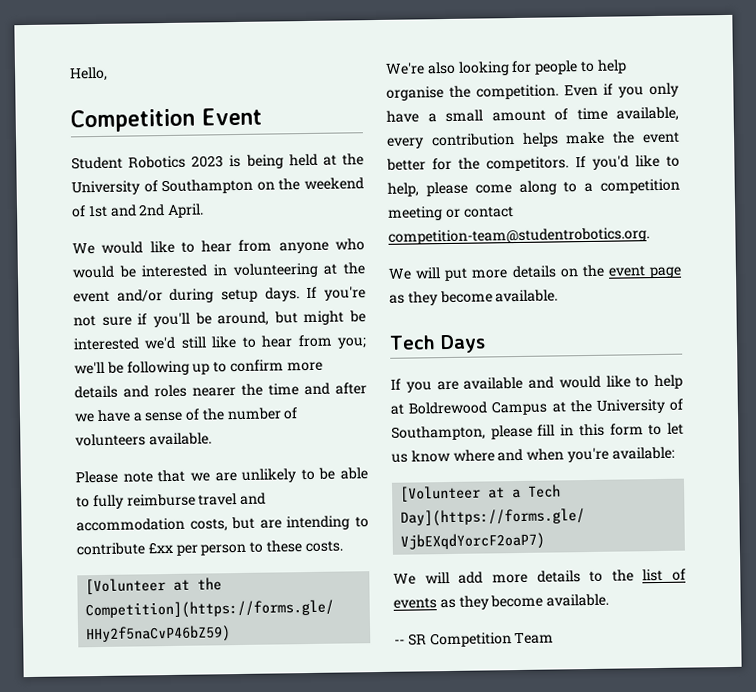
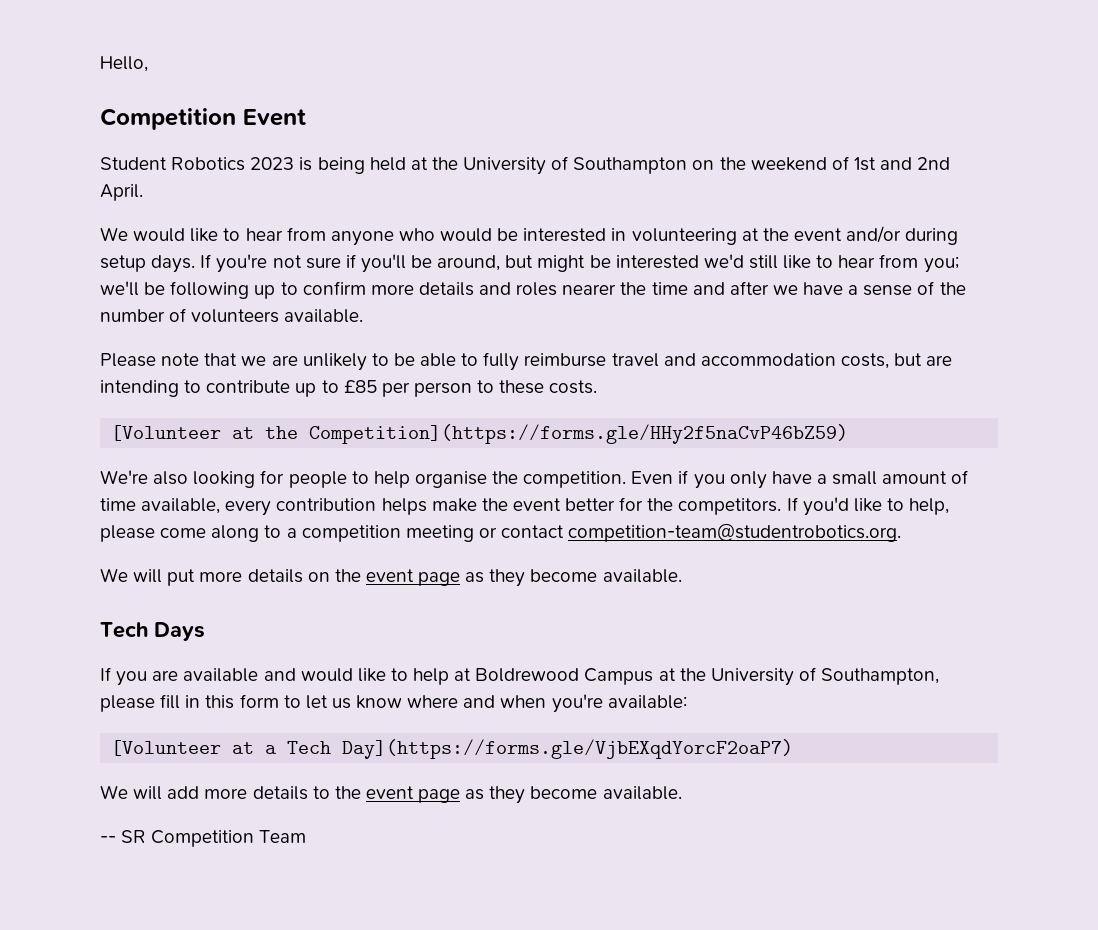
[147,541,173,554] £xx -> [295,380,377,397] up to £85
[642,568,686,582] [393,597,437,609] list of events -> [365,786,461,803] event page

